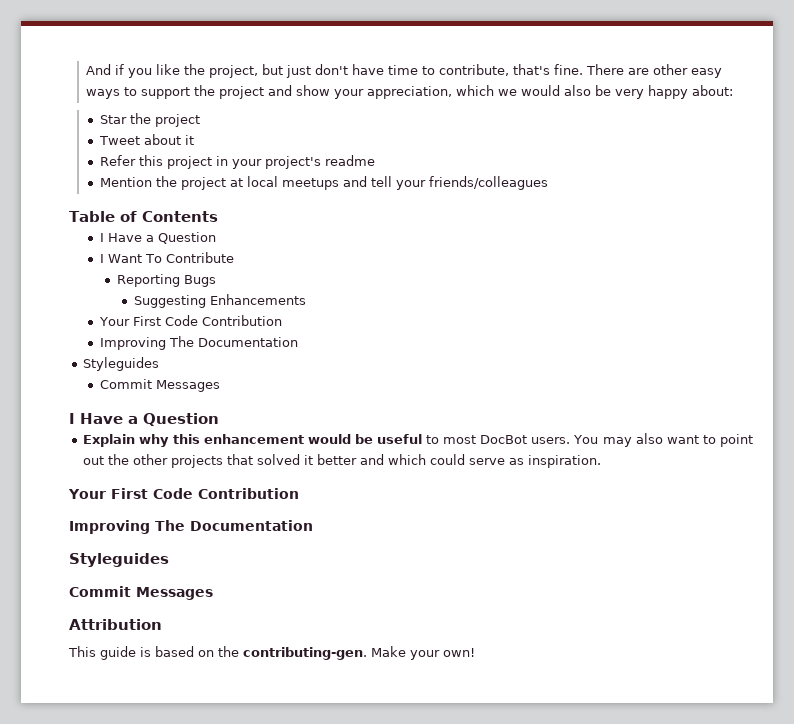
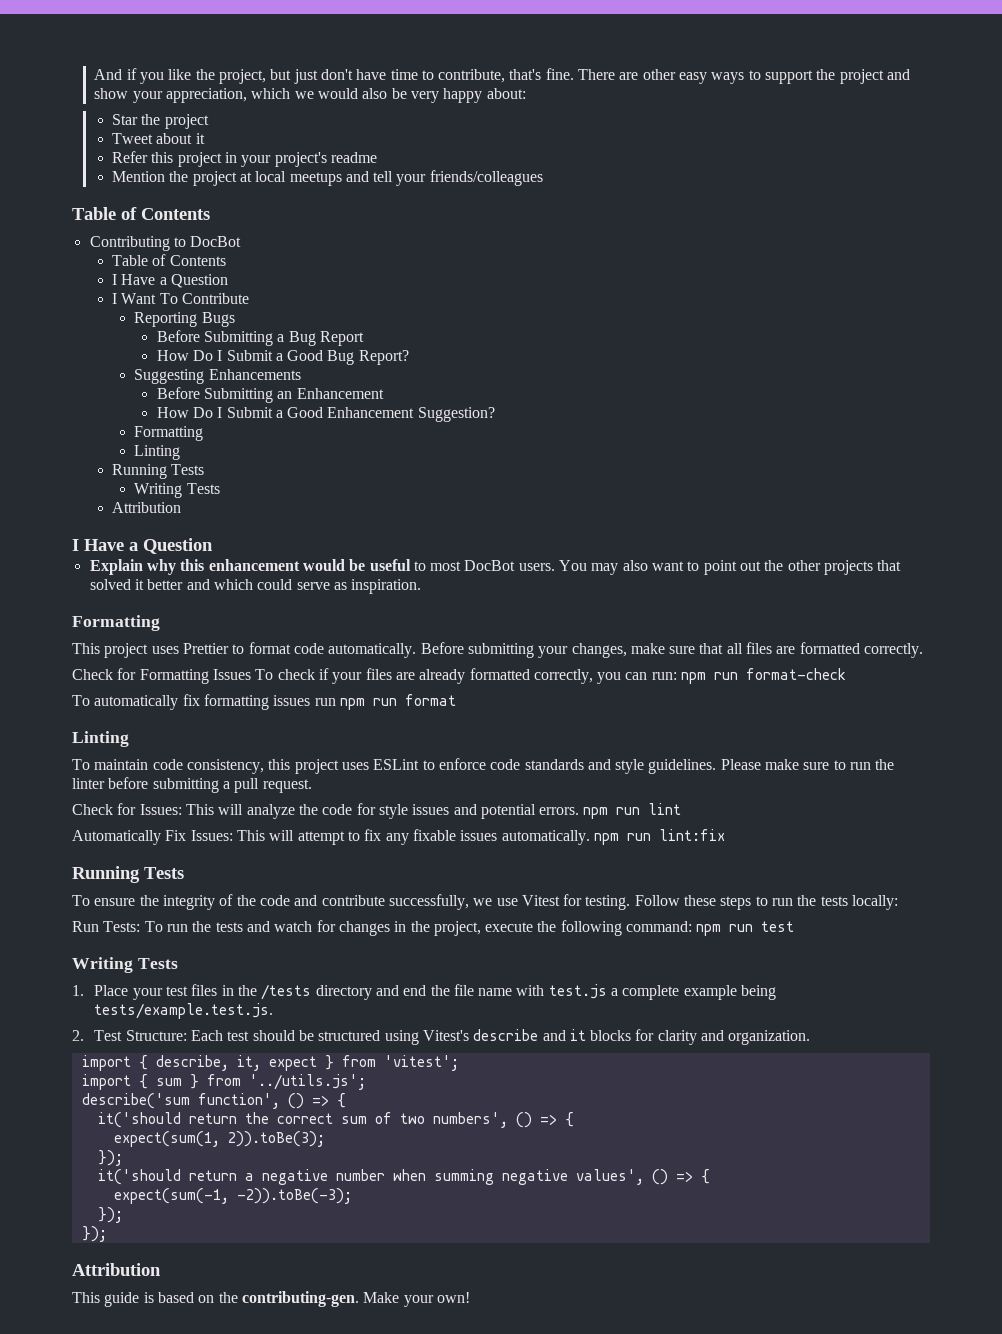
(218, 216) none -> [89,236,242,251] [111,254,226,266] // Contributing to DocBot // Table of Contents
[133,294,306,308] [99,315,283,326] [100,336,299,350] [83,357,160,371] [100,379,221,392] Suggesting Enhancements // Your First Code Contribution // Improving The Documentation // Styleguides // Commit Messages -> [156,330,364,346] [156,350,409,365] [134,369,301,384] [156,387,384,403] [156,407,495,422] [134,426,204,441] [134,445,181,460] [111,464,205,479] [134,483,220,498] [111,502,181,513] Before Submitting a Bug Report // How Do I Submit a Good Bug Report? // Suggesting Enhancements // Before Submitting an Enhancement // How Do I Submit a Good Enhancement Suggestion? // Formatting // Linting // Running Tests // Writing Tests // Attribution
[68,488,299,499] [69,520,313,534] [69,553,169,567] [69,586,213,600] Your First Code Contribution // Improving The Documentation // Styleguides // Commit Messages -> [72,615,160,631] [72,642,924,658] [72,668,847,684] [72,694,456,710] [72,731,129,747] [72,758,895,774] [72,777,312,793] [72,803,682,819] [72,829,725,845] [72,866,184,883] [72,894,899,910] [72,920,795,936] [72,957,178,973] [72,984,777,1000] [94,1003,274,1019] [72,1029,811,1045] [81,1055,459,1071] [81,1074,366,1090] [81,1093,346,1109] [97,1112,574,1128] [113,1131,325,1147] [97,1150,123,1166] [97,1169,710,1185] [113,1188,352,1204] [97,1207,123,1223] [81,1226,107,1242] Formatting // This project uses Prettier to format code automatically. Before submitting your changes, make sure that all files are formatted correctly. // Check for Formatting Issues To check if your files are already formatted correctly, you can run: npm run format-check // To automatically fix formatting issues run npm run format // Linting // To maintain code consistency, this project uses ESLint to enforce code standards and style guidelines. Please make sure to run the linter before submitting a pull request. // Check for Issues: This will analyze the code for style issues and potential errors. npm run lint // Automatically Fix Issues: This will attempt to fix any fixable issues automatically. npm run lint:fix // Running Tests // To ensure the integrity of the code and contribute successfully, we use Vitest for testing. Follow these steps to run the tests locally: // Run Tests: To run the tests and watch for changes in the project, execute the following command: npm run test // Writing Tests // 1. Place your test files in the /tests directory and end the file name with test.js a complete example being tests/example.test.js. // 2. Test Structure: Each test should be structured using Vitest's describe and it blocks for clarity and organization. // import { describe, it, expect } from 'vitest'; // import { sum } from '../utils.js'; // describe('sum function', () => { // it('should return the correct sum of two numbers', () => { // expect(sum(1, 2)).toBe(3); // }); // it('should return a negative number when summing negative values', () => { // expect(sum(-1, -2)).toBe(-3); // }); // });

